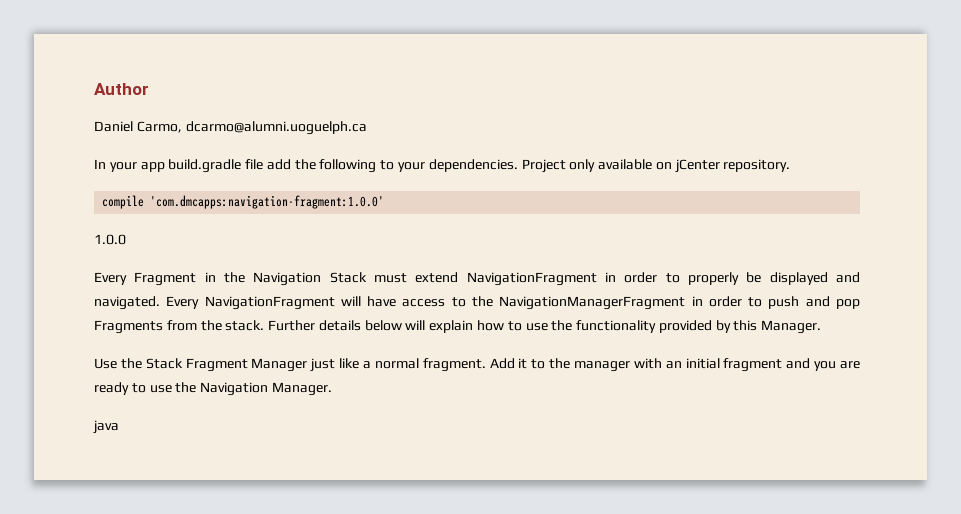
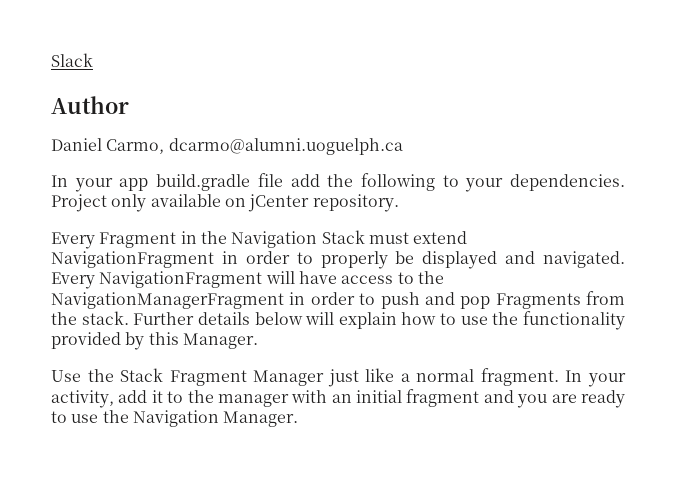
(94, 89) none -> [51,53,93,67] Slack //
[102,195,385,209] [94,234,126,245] // compile 'com.dmcapps:navigation-fragment:1.0.0' // 1.0.0 -> (399, 203) none
[489,358,515,369] Add -> [565,370,626,387] [51,390,148,408] In your activity, add
[93,420,119,434] // java -> (299, 419) none

